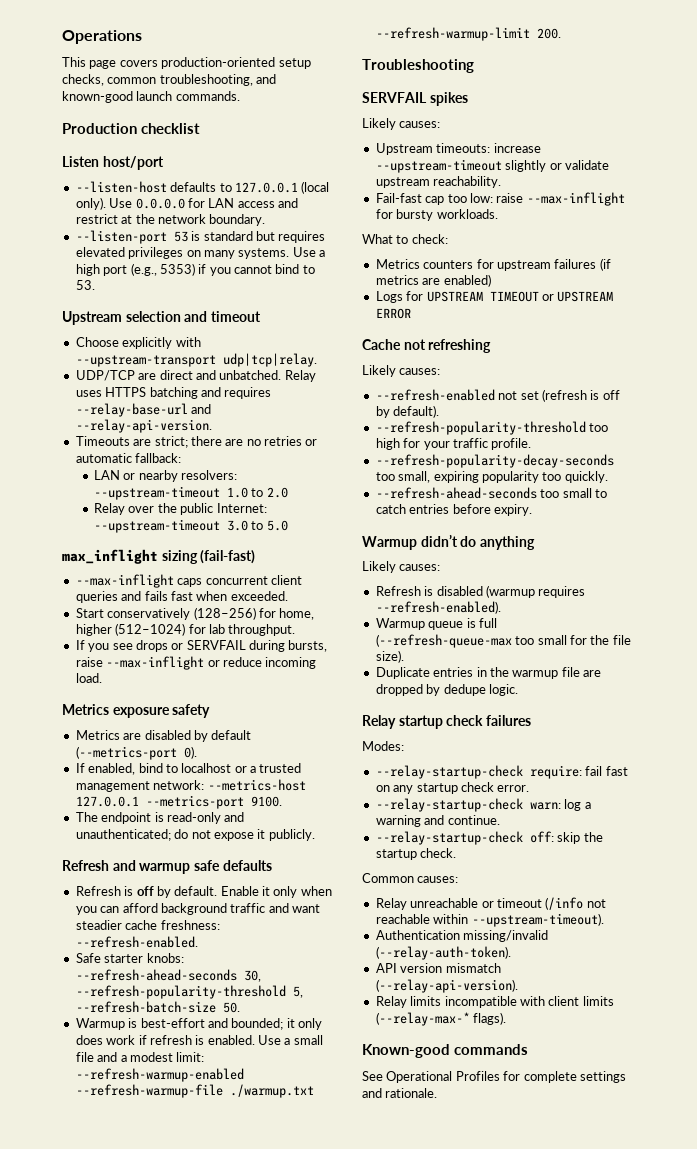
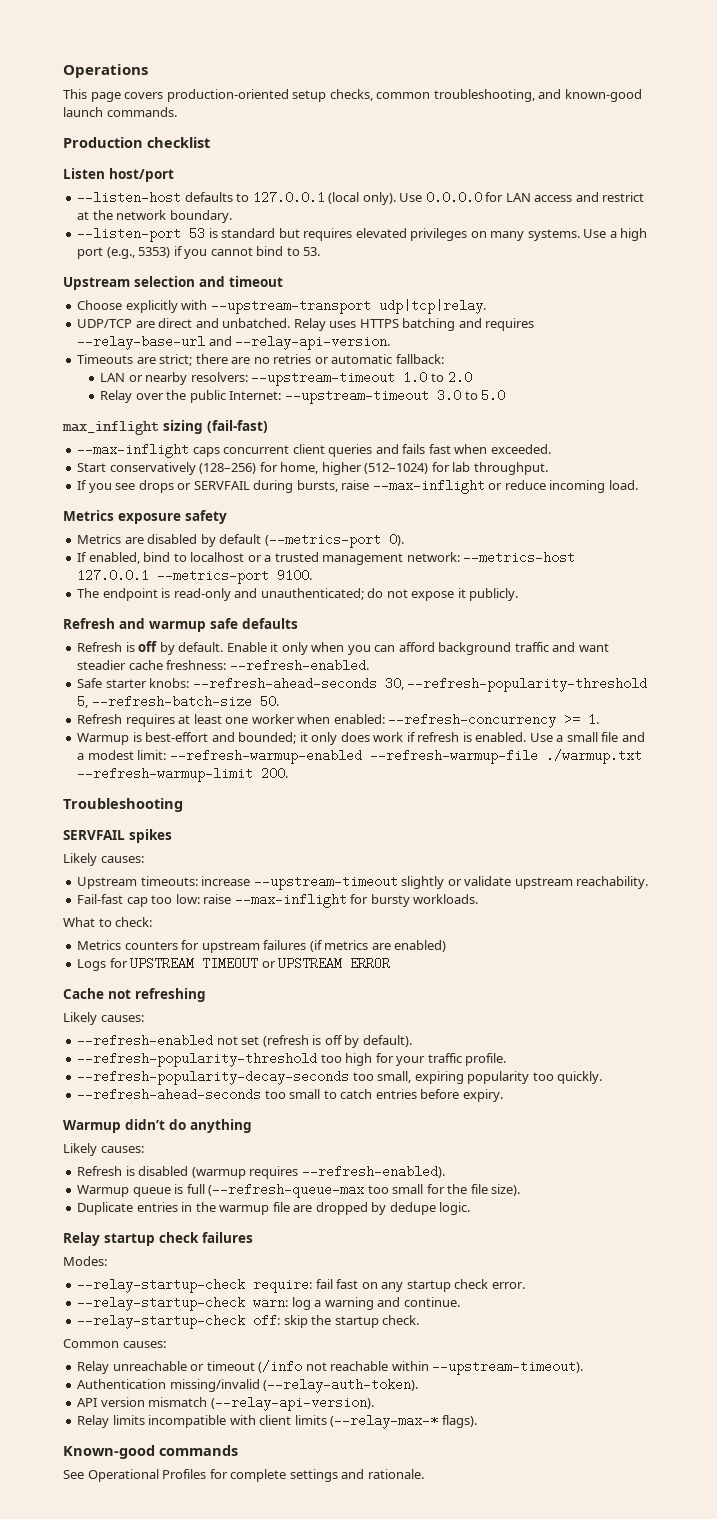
(240, 1007) none -> [77,713,600,728] // Refresh requires at least one worker when enabled: --refresh-concurrency >= 1.

